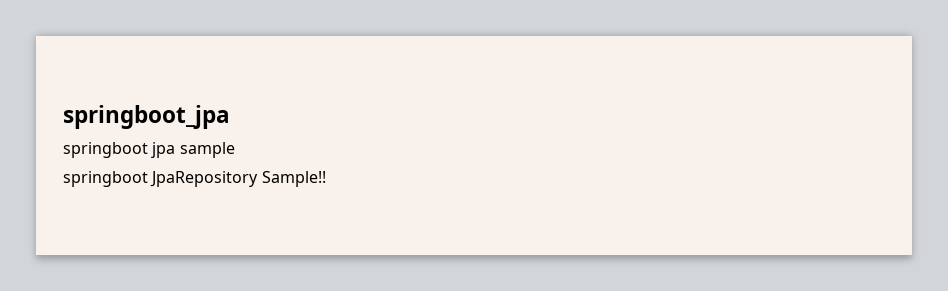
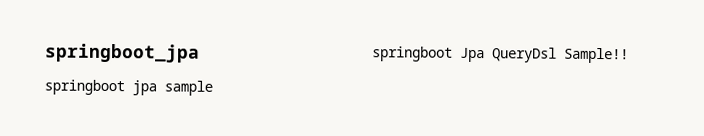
[150,171,259,187] JpaRepository -> [460,47,557,63] Jpa QueryDsl

